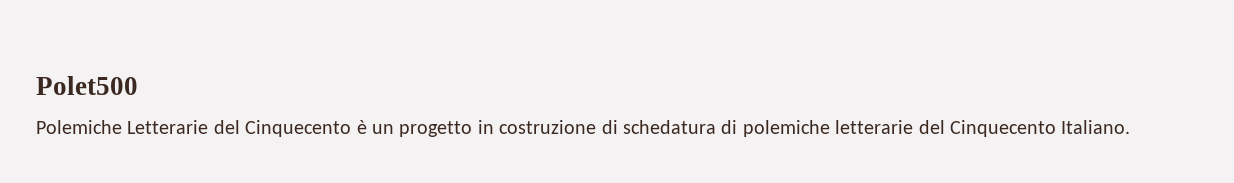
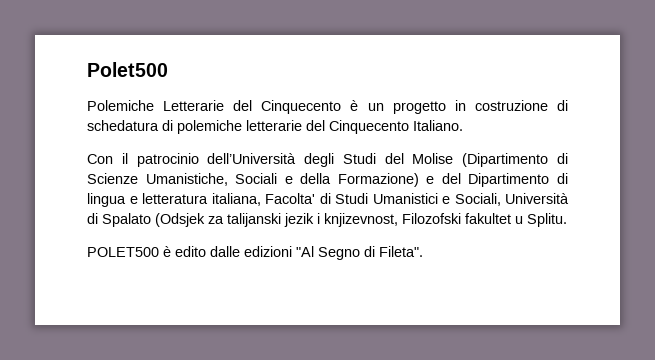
(1131, 127) none -> [87,153,568,167] [87,173,568,187] [87,193,569,207] [87,213,567,227] [87,246,423,260] // Con il patrocinio dell’Università degli Studi del Molise (Dipartimento di Scienze Umanistiche, Sociali e della Formazione) e del Dipartimento di lingua e letteratura italiana, Facolta' di Studi Umanistici e Sociali, Università di Spalato (Odsjek za talijanski jezik i knjizevnost, Filozofski fakultet u Splitu. // POLET500 è edito dalle edizioni "Al Segno di Fileta".

